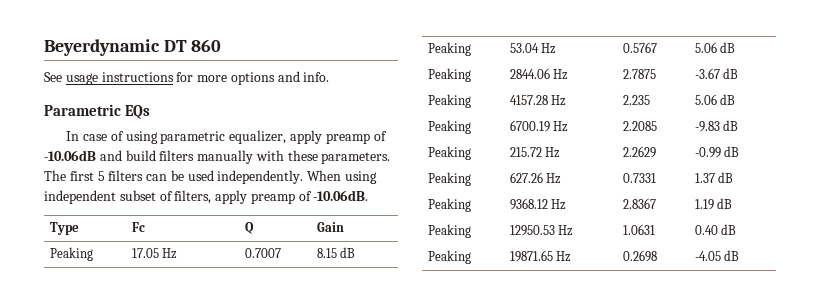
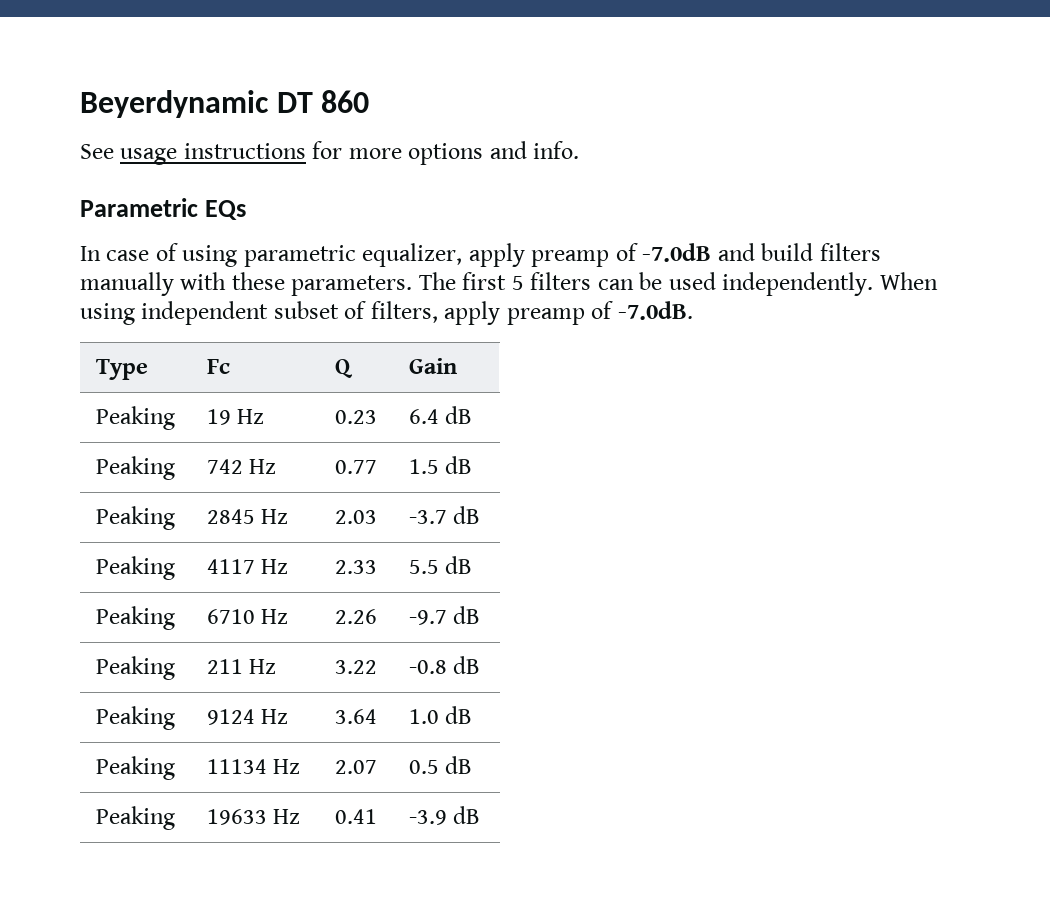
[44,150,96,161] -10.06dB -> [642,243,712,262] -7.0dB
[313,190,369,201] -10.06dB. -> [617,301,693,320] -7.0dB.
[131,248,178,259] [244,248,281,258] [316,247,356,258] [427,42,471,56] [509,43,557,54] [622,42,657,53] [694,42,736,53] [427,68,471,82] [509,68,569,80] [622,69,656,79] [694,68,739,79] [427,94,471,108] [509,95,567,106] [622,95,650,105] [694,94,736,105] [427,120,471,134] [509,120,569,132] [622,121,657,131] [694,120,739,132] [427,146,471,160] [509,147,561,158] [622,146,656,158] [694,146,740,158] [427,172,471,186] [509,172,562,184] [622,173,656,183] [694,172,734,183] [427,198,471,212] [509,198,567,210] [622,198,656,209] [694,198,733,210] [427,224,471,238] [509,225,574,236] [622,224,655,235] [694,224,737,235] [427,250,471,264] [509,250,572,262] [622,250,657,262] [694,250,740,261] 17.05 Hz | 0.7007 | 8.15 dB // Peaking | 53.04 Hz | 0.5767 | 5.06 dB // Peaking | 2844.06 Hz | 2.7875 | -3.67 dB // Peaking | 4157.28 Hz | 2.235 | 5.06 dB // Peaking | 6700.19 Hz | 2.2085 | -9.83 dB // Peaking | 215.72 Hz | 2.2629 | -0.99 dB // Peaking | 627.26 Hz | 0.7331 | 1.37 dB // Peaking | 9368.12 Hz | 2.8367 | 1.19 dB // Peaking | 12950.53 Hz | 1.0631 | 0.40 dB // Peaking | 19871.65 Hz | 0.2698 | -4.05 dB -> [206,409,265,425] [334,410,377,424] [408,406,473,424] [95,456,175,480] [206,459,277,474] [334,460,377,474] [408,456,473,474] [95,506,175,530] [206,509,289,524] [334,510,377,524] [408,506,481,524] [95,556,175,580] [206,559,289,574] [334,560,377,574] [408,556,473,574] [95,606,175,630] [206,609,289,624] [334,609,377,624] [408,606,481,625] [95,656,175,680] [206,659,277,674] [334,660,377,674] [408,656,481,674] [95,706,175,730] [206,709,289,725] [334,709,377,724] [408,706,473,724] [95,756,175,780] [206,759,301,774] [334,760,377,774] [408,756,473,774] [95,806,175,830] [206,809,301,825] [334,809,377,824] [408,806,481,825] 19 Hz | 0.23 | 6.4 dB // Peaking | 742 Hz | 0.77 | 1.5 dB // Peaking | 2845 Hz | 2.03 | -3.7 dB // Peaking | 4117 Hz | 2.33 | 5.5 dB // Peaking | 6710 Hz | 2.26 | -9.7 dB // Peaking | 211 Hz | 3.22 | -0.8 dB // Peaking | 9124 Hz | 3.64 | 1.0 dB // Peaking | 11134 Hz | 2.07 | 0.5 dB // Peaking | 19633 Hz | 0.41 | -3.9 dB

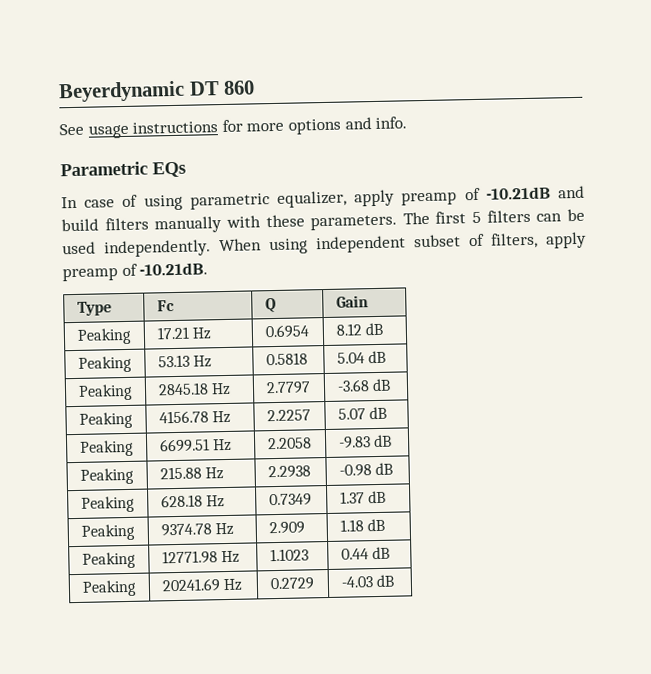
[642,243,712,262] -7.0dB -> [485,186,551,200] -10.21dB
[617,301,693,320] -7.0dB. -> [139,262,209,276] -10.21dB.
[206,409,265,425] [334,410,377,424] [408,406,473,424] [95,456,175,480] [206,459,277,474] [334,460,377,474] [408,456,473,474] [95,506,175,530] [206,509,289,524] [334,510,377,524] [408,506,481,524] [95,556,175,580] [206,559,289,574] [334,560,377,574] [408,556,473,574] [95,606,175,630] [206,609,289,624] [334,609,377,624] [408,606,481,625] [95,656,175,680] [206,659,277,674] [334,660,377,674] [408,656,481,674] [95,706,175,730] [206,709,289,725] [334,709,377,724] [408,706,473,724] [95,756,175,780] [206,759,301,774] [334,760,377,774] [408,756,473,774] [95,806,175,830] [206,809,301,825] [334,809,377,824] [408,806,481,825] 19 Hz | 0.23 | 6.4 dB // Peaking | 742 Hz | 0.77 | 1.5 dB // Peaking | 2845 Hz | 2.03 | -3.7 dB // Peaking | 4117 Hz | 2.33 | 5.5 dB // Peaking | 6710 Hz | 2.26 | -9.7 dB // Peaking | 211 Hz | 3.22 | -0.8 dB // Peaking | 9124 Hz | 3.64 | 1.0 dB // Peaking | 11134 Hz | 2.07 | 0.5 dB // Peaking | 19633 Hz | 0.41 | -3.9 dB -> [156,326,212,340] [264,324,310,339] [335,322,383,336] [77,355,132,373] [157,354,212,368] [265,352,308,366] [336,350,386,364] [77,383,133,401] [157,382,231,396] [265,381,311,395] [336,378,391,392] [78,411,133,429] [158,410,231,424] [266,409,311,422] [337,406,387,420] [79,439,134,457] [159,438,232,453] [267,437,312,450] [337,434,392,449] [79,467,134,485] [159,466,224,480] [267,465,311,479] [338,462,393,477] [80,495,135,513] [160,494,225,508] [268,493,312,507] [339,490,386,504] [80,523,135,541] [160,522,234,537] [268,521,305,535] [339,518,385,532] [81,551,136,569] [161,550,240,565] [269,548,309,562] [340,546,390,560] [81,579,137,597] [161,578,243,593] [269,577,315,591] [340,574,394,588] 17.21 Hz | 0.6954 | 8.12 dB // Peaking | 53.13 Hz | 0.5818 | 5.04 dB // Peaking | 2845.18 Hz | 2.7797 | -3.68 dB // Peaking | 4156.78 Hz | 2.2257 | 5.07 dB // Peaking | 6699.51 Hz | 2.2058 | -9.83 dB // Peaking | 215.88 Hz | 2.2938 | -0.98 dB // Peaking | 628.18 Hz | 0.7349 | 1.37 dB // Peaking | 9374.78 Hz | 2.909 | 1.18 dB // Peaking | 12771.98 Hz | 1.1023 | 0.44 dB // Peaking | 20241.69 Hz | 0.2729 | -4.03 dB

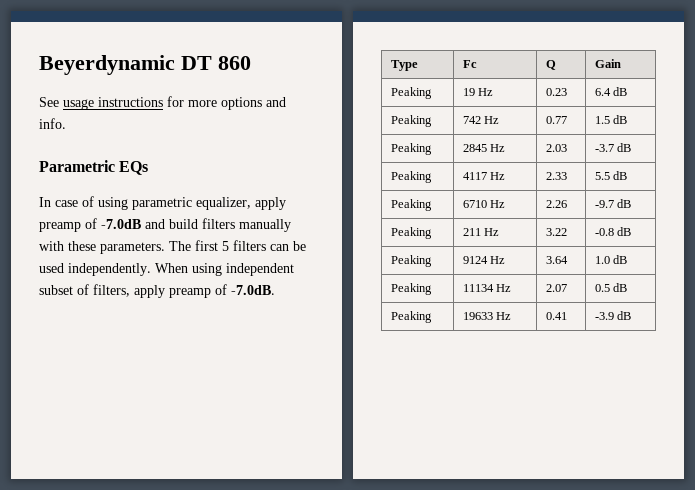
[485,186,551,200] -10.21dB -> [101,219,141,229] -7.0dB
[139,262,209,276] -10.21dB. -> [231,285,275,295] -7.0dB.
[156,326,212,340] [264,324,310,339] [335,322,383,336] [77,355,132,373] [157,354,212,368] [265,352,308,366] [336,350,386,364] [77,383,133,401] [157,382,231,396] [265,381,311,395] [336,378,391,392] [78,411,133,429] [158,410,231,424] [266,409,311,422] [337,406,387,420] [79,439,134,457] [159,438,232,453] [267,437,312,450] [337,434,392,449] [79,467,134,485] [159,466,224,480] [267,465,311,479] [338,462,393,477] [80,495,135,513] [160,494,225,508] [268,493,312,507] [339,490,386,504] [80,523,135,541] [160,522,234,537] [268,521,305,535] [339,518,385,532] [81,551,136,569] [161,550,240,565] [269,548,309,562] [340,546,390,560] [81,579,137,597] [161,578,243,593] [269,577,315,591] [340,574,394,588] 17.21 Hz | 0.6954 | 8.12 dB // Peaking | 53.13 Hz | 0.5818 | 5.04 dB // Peaking | 2845.18 Hz | 2.7797 | -3.68 dB // Peaking | 4156.78 Hz | 2.2257 | 5.07 dB // Peaking | 6699.51 Hz | 2.2058 | -9.83 dB // Peaking | 215.88 Hz | 2.2938 | -0.98 dB // Peaking | 628.18 Hz | 0.7349 | 1.37 dB // Peaking | 9374.78 Hz | 2.909 | 1.18 dB // Peaking | 12771.98 Hz | 1.1023 | 0.44 dB // Peaking | 20241.69 Hz | 0.2729 | -4.03 dB -> [462,88,494,96] [545,88,567,96] [594,87,628,96] [390,115,432,127] [462,116,500,124] [545,116,567,124] [594,115,628,124] [390,143,432,155] [462,144,506,152] [545,144,567,152] [594,143,632,152] [390,171,432,183] [462,172,506,180] [545,172,567,180] [594,171,628,180] [390,199,432,211] [462,200,506,208] [545,200,567,208] [594,199,632,208] [390,227,432,239] [462,228,500,236] [545,228,567,236] [594,227,632,236] [390,255,432,267] [462,256,506,264] [545,256,568,264] [594,255,628,264] [390,283,432,295] [462,284,512,292] [545,284,567,292] [594,283,628,292] [390,311,432,323] [462,312,512,320] [545,312,567,320] [594,311,632,320] 19 Hz | 0.23 | 6.4 dB // Peaking | 742 Hz | 0.77 | 1.5 dB // Peaking | 2845 Hz | 2.03 | -3.7 dB // Peaking | 4117 Hz | 2.33 | 5.5 dB // Peaking | 6710 Hz | 2.26 | -9.7 dB // Peaking | 211 Hz | 3.22 | -0.8 dB // Peaking | 9124 Hz | 3.64 | 1.0 dB // Peaking | 11134 Hz | 2.07 | 0.5 dB // Peaking | 19633 Hz | 0.41 | -3.9 dB

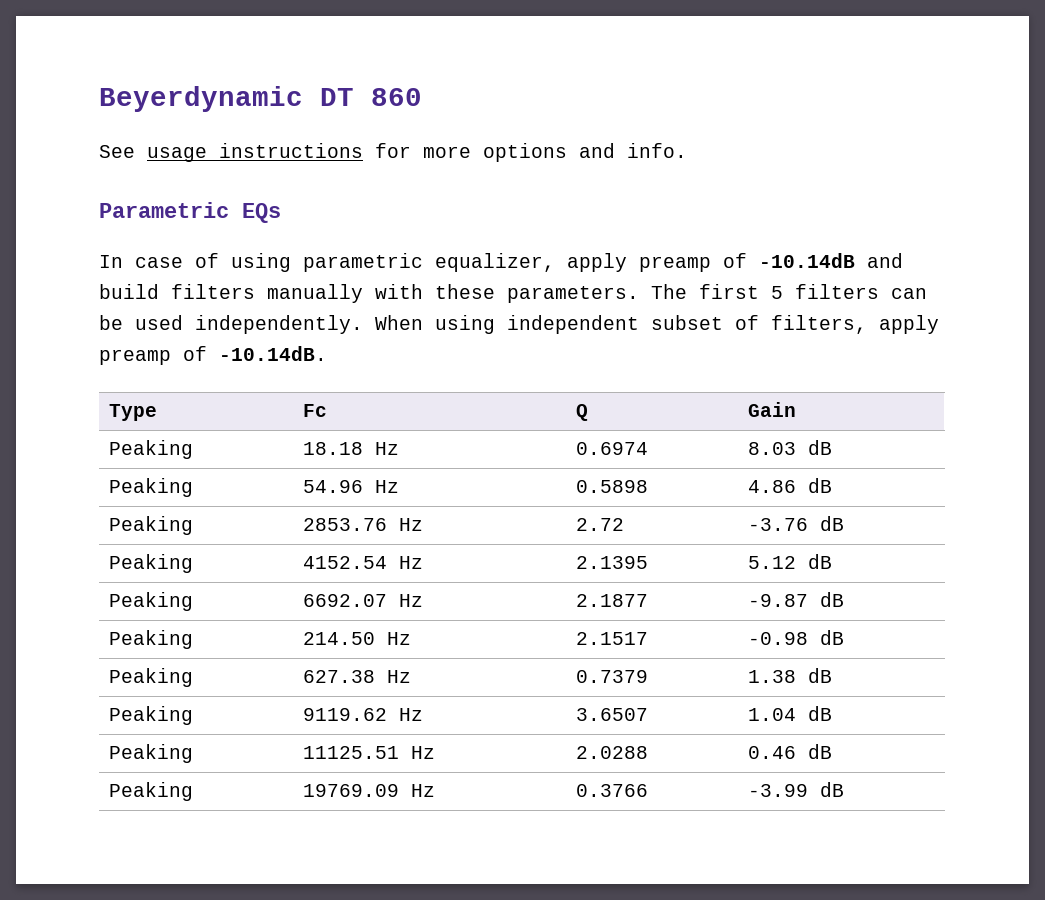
[101,219,141,229] -7.0dB -> [759,253,855,268] -10.14dB
[231,285,275,295] -7.0dB. -> [219,346,327,361] -10.14dB.
[462,88,494,96] [545,88,567,96] [594,87,628,96] [390,115,432,127] [462,116,500,124] [545,116,567,124] [594,115,628,124] [390,143,432,155] [462,144,506,152] [545,144,567,152] [594,143,632,152] [390,171,432,183] [462,172,506,180] [545,172,567,180] [594,171,628,180] [390,199,432,211] [462,200,506,208] [545,200,567,208] [594,199,632,208] [390,227,432,239] [462,228,500,236] [545,228,567,236] [594,227,632,236] [390,255,432,267] [462,256,506,264] [545,256,568,264] [594,255,628,264] [390,283,432,295] [462,284,512,292] [545,284,567,292] [594,283,628,292] [390,311,432,323] [462,312,512,320] [545,312,567,320] [594,311,632,320] 19 Hz | 0.23 | 6.4 dB // Peaking | 742 Hz | 0.77 | 1.5 dB // Peaking | 2845 Hz | 2.03 | -3.7 dB // Peaking | 4117 Hz | 2.33 | 5.5 dB // Peaking | 6710 Hz | 2.26 | -9.7 dB // Peaking | 211 Hz | 3.22 | -0.8 dB // Peaking | 9124 Hz | 3.64 | 1.0 dB // Peaking | 11134 Hz | 2.07 | 0.5 dB // Peaking | 19633 Hz | 0.41 | -3.9 dB -> [302,442,399,455] [575,442,648,455] [747,440,832,455] [108,478,193,497] [302,480,399,493] [575,480,648,493] [747,478,832,493] [108,516,193,535] [302,518,423,531] [575,518,624,531] [747,516,844,531] [108,554,193,573] [302,556,423,569] [575,556,648,569] [747,554,832,569] [108,592,193,611] [302,594,423,607] [575,594,648,607] [747,592,844,607] [108,630,193,649] [302,632,411,645] [575,632,648,645] [747,630,844,645] [108,668,193,687] [302,670,411,683] [575,670,648,683] [747,668,832,683] [108,706,193,725] [302,708,423,721] [575,708,648,721] [747,706,832,721] [108,744,193,763] [302,746,435,759] [575,746,648,759] [747,744,832,759] [108,782,193,801] [302,784,435,797] [575,784,648,797] [747,782,844,797] 18.18 Hz | 0.6974 | 8.03 dB // Peaking | 54.96 Hz | 0.5898 | 4.86 dB // Peaking | 2853.76 Hz | 2.72 | -3.76 dB // Peaking | 4152.54 Hz | 2.1395 | 5.12 dB // Peaking | 6692.07 Hz | 2.1877 | -9.87 dB // Peaking | 214.50 Hz | 2.1517 | -0.98 dB // Peaking | 627.38 Hz | 0.7379 | 1.38 dB // Peaking | 9119.62 Hz | 3.6507 | 1.04 dB // Peaking | 11125.51 Hz | 2.0288 | 0.46 dB // Peaking | 19769.09 Hz | 0.3766 | -3.99 dB

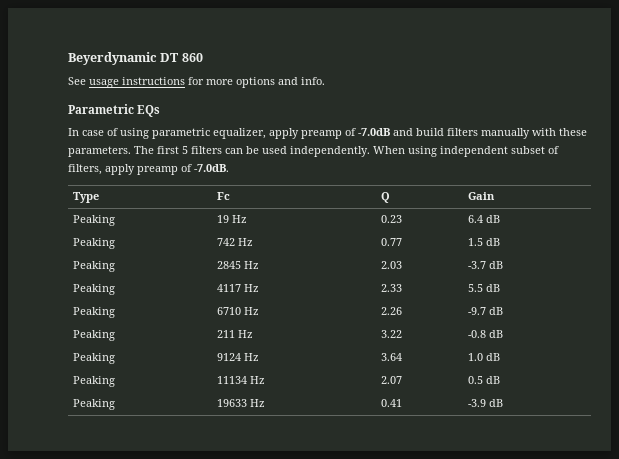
[759,253,855,268] -10.14dB -> [358,128,390,136] -7.0dB
[219,346,327,361] -10.14dB. -> [194,164,229,172] -7.0dB.
[302,442,399,455] [575,442,648,455] [747,440,832,455] [108,478,193,497] [302,480,399,493] [575,480,648,493] [747,478,832,493] [108,516,193,535] [302,518,423,531] [575,518,624,531] [747,516,844,531] [108,554,193,573] [302,556,423,569] [575,556,648,569] [747,554,832,569] [108,592,193,611] [302,594,423,607] [575,594,648,607] [747,592,844,607] [108,630,193,649] [302,632,411,645] [575,632,648,645] [747,630,844,645] [108,668,193,687] [302,670,411,683] [575,670,648,683] [747,668,832,683] [108,706,193,725] [302,708,423,721] [575,708,648,721] [747,706,832,721] [108,744,193,763] [302,746,435,759] [575,746,648,759] [747,744,832,759] [108,782,193,801] [302,784,435,797] [575,784,648,797] [747,782,844,797] 18.18 Hz | 0.6974 | 8.03 dB // Peaking | 54.96 Hz | 0.5898 | 4.86 dB // Peaking | 2853.76 Hz | 2.72 | -3.76 dB // Peaking | 4152.54 Hz | 2.1395 | 5.12 dB // Peaking | 6692.07 Hz | 2.1877 | -9.87 dB // Peaking | 214.50 Hz | 2.1517 | -0.98 dB // Peaking | 627.38 Hz | 0.7379 | 1.38 dB // Peaking | 9119.62 Hz | 3.6507 | 1.04 dB // Peaking | 11125.51 Hz | 2.0288 | 0.46 dB // Peaking | 19769.09 Hz | 0.3766 | -3.99 dB -> [216,215,247,223] [380,215,402,223] [467,215,500,223] [72,238,115,249] [216,238,253,246] [380,238,402,246] [467,238,500,246] [72,261,115,272] [216,261,259,269] [380,261,402,269] [467,261,503,269] [72,284,115,295] [216,284,259,292] [380,284,402,292] [467,284,500,292] [72,307,115,318] [216,307,259,315] [380,307,402,315] [467,307,503,315] [72,330,115,341] [216,330,253,338] [380,330,402,338] [467,330,503,338] [72,353,115,364] [216,353,259,361] [380,353,402,361] [467,353,500,361] [72,376,115,387] [216,376,265,384] [380,376,402,384] [467,376,500,384] [72,399,115,410] [216,399,265,407] [380,399,402,407] [467,399,503,407] 19 Hz | 0.23 | 6.4 dB // Peaking | 742 Hz | 0.77 | 1.5 dB // Peaking | 2845 Hz | 2.03 | -3.7 dB // Peaking | 4117 Hz | 2.33 | 5.5 dB // Peaking | 6710 Hz | 2.26 | -9.7 dB // Peaking | 211 Hz | 3.22 | -0.8 dB // Peaking | 9124 Hz | 3.64 | 1.0 dB // Peaking | 11134 Hz | 2.07 | 0.5 dB // Peaking | 19633 Hz | 0.41 | -3.9 dB

